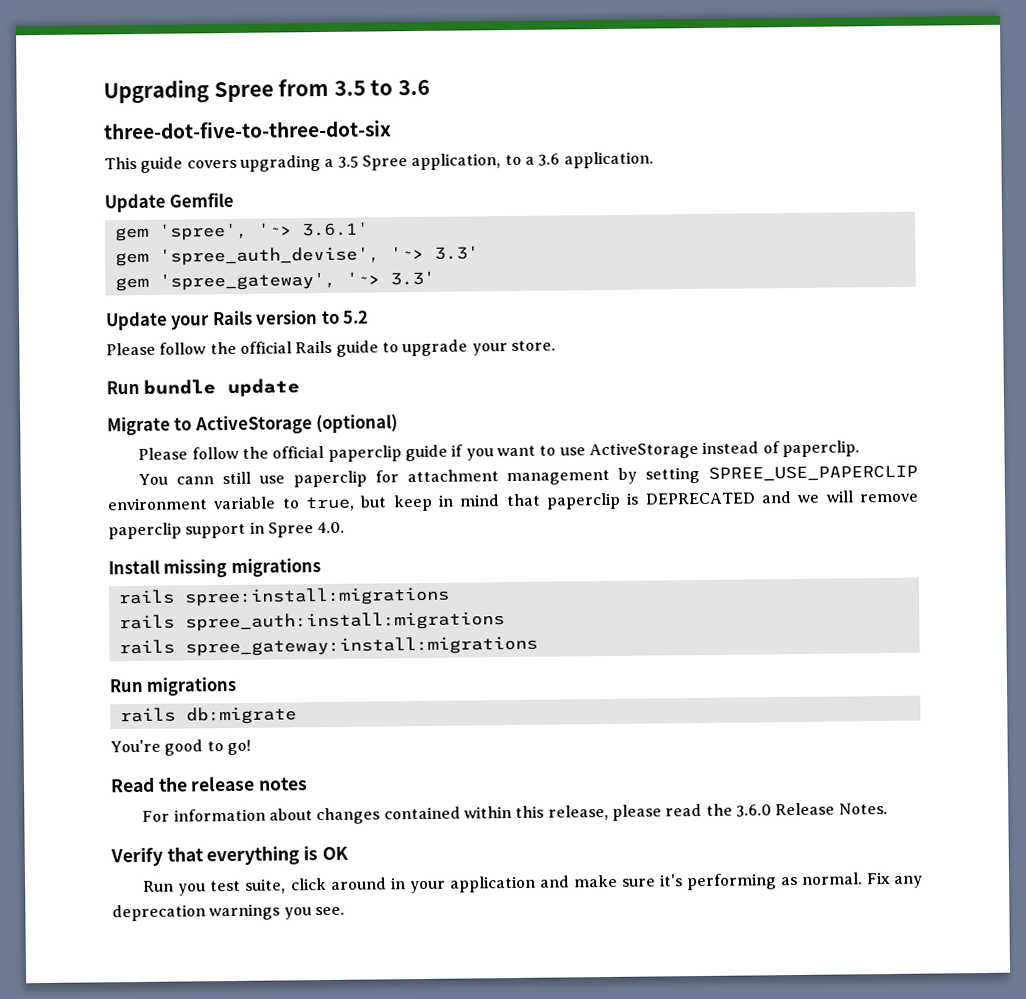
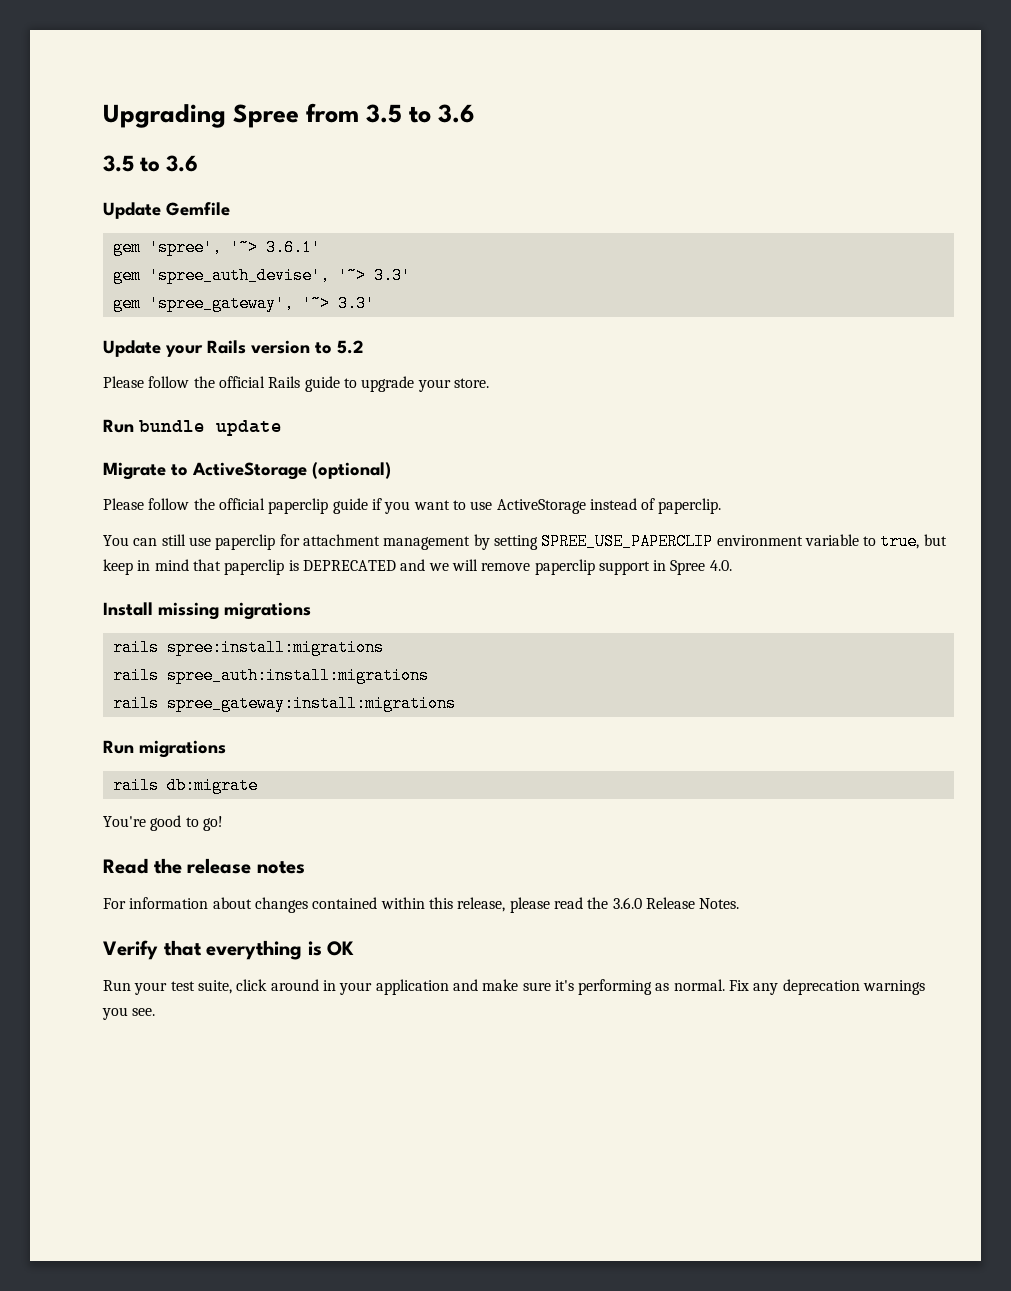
[103,120,392,140] [104,151,654,173] three-dot-five-to-three-dot-six // This guide covers upgrading a 3.5 Spree application, to a 3.6 application. -> [103,155,199,172] 3.5 to 3.6
[176,476,215,485] cann -> [133,538,158,546] can
[178,883,207,896] you -> [134,982,168,995] your

